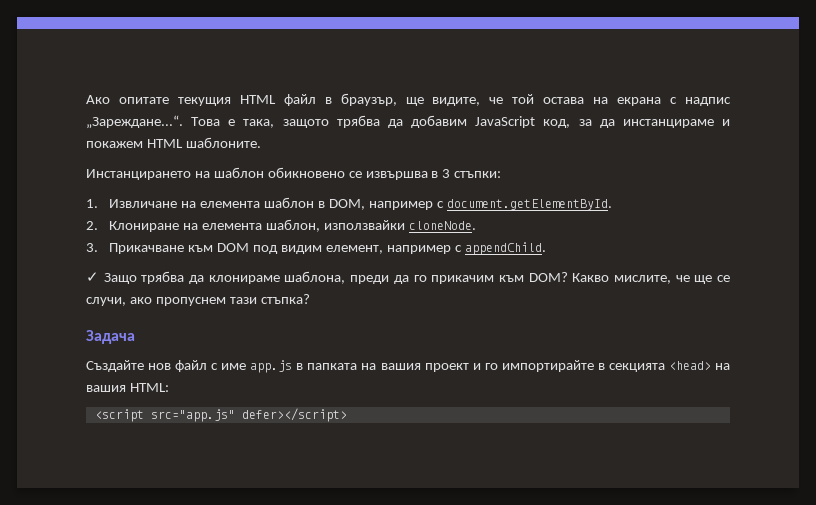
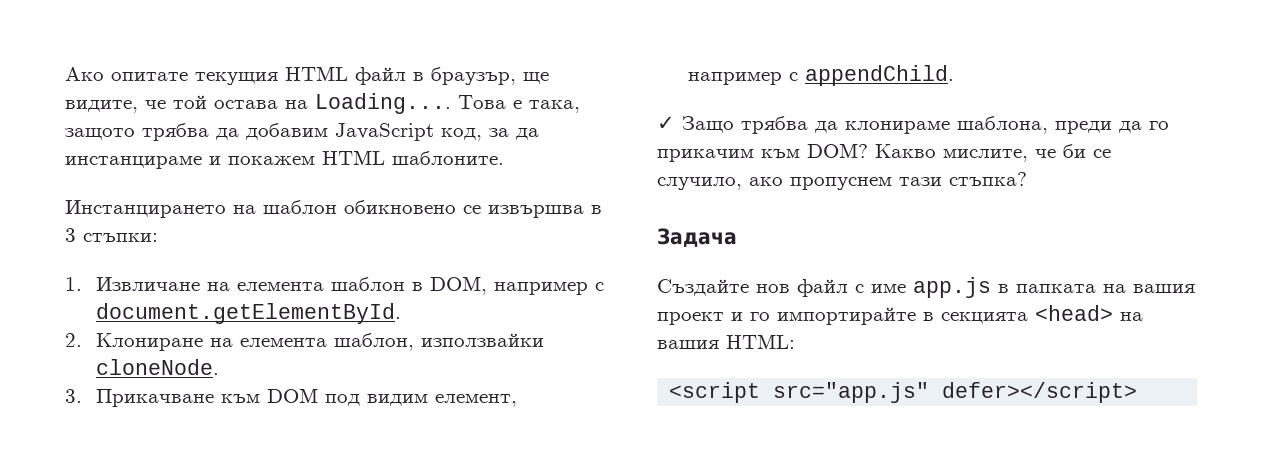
[617,97,731,106] [86,115,183,129] екрана с надпис „Зареждане...“. -> [315,93,451,114] Loading....
[694,275,730,284] [86,297,126,306] ще се случи, -> [1063,144,1111,158] [657,177,742,190] би се случило,

